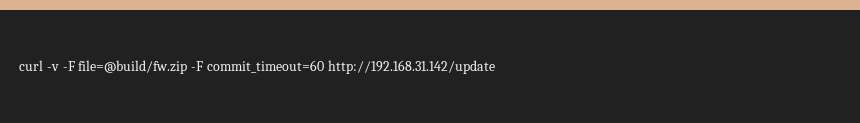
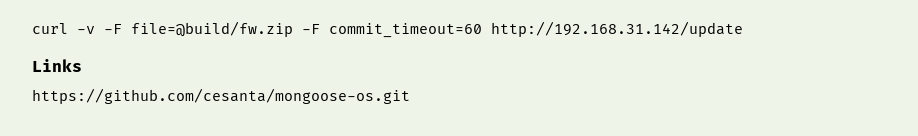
(495, 67) none -> [32,59,82,72] [32,88,410,104] // Links // https://github.com/cesanta/mongoose-os.git

